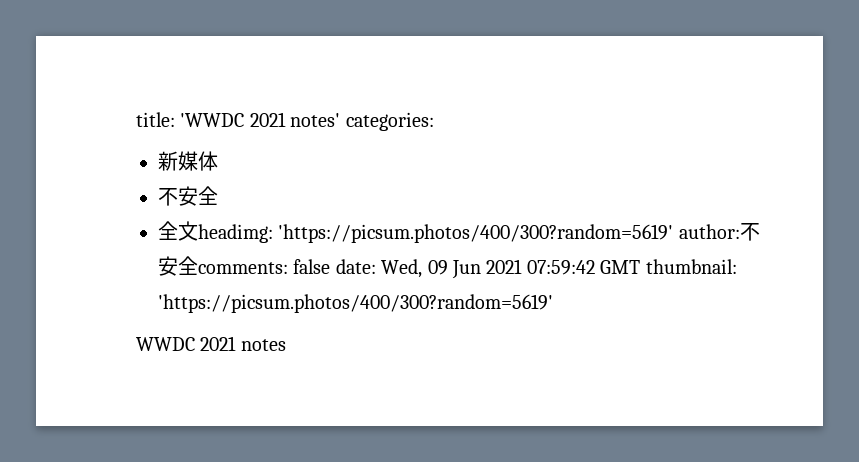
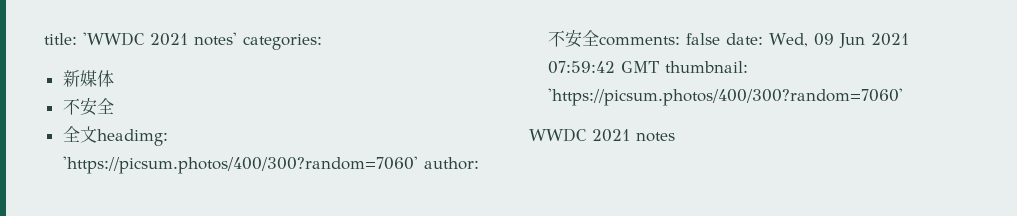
[278,224,674,243] 'https://picsum.photos/400/300?random=5619' -> [62,156,418,174] 'https://picsum.photos/400/300?random=7060'
[158,294,553,313] 'https://picsum.photos/400/300?random=5619' -> [547,88,903,106] 'https://picsum.photos/400/300?random=7060'

